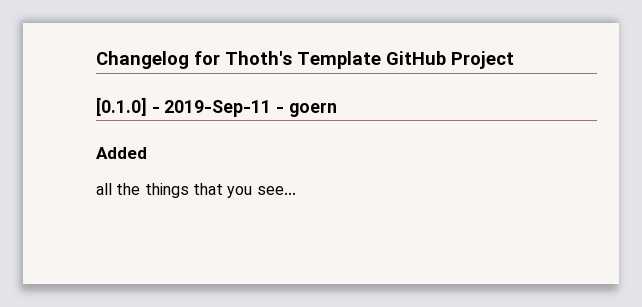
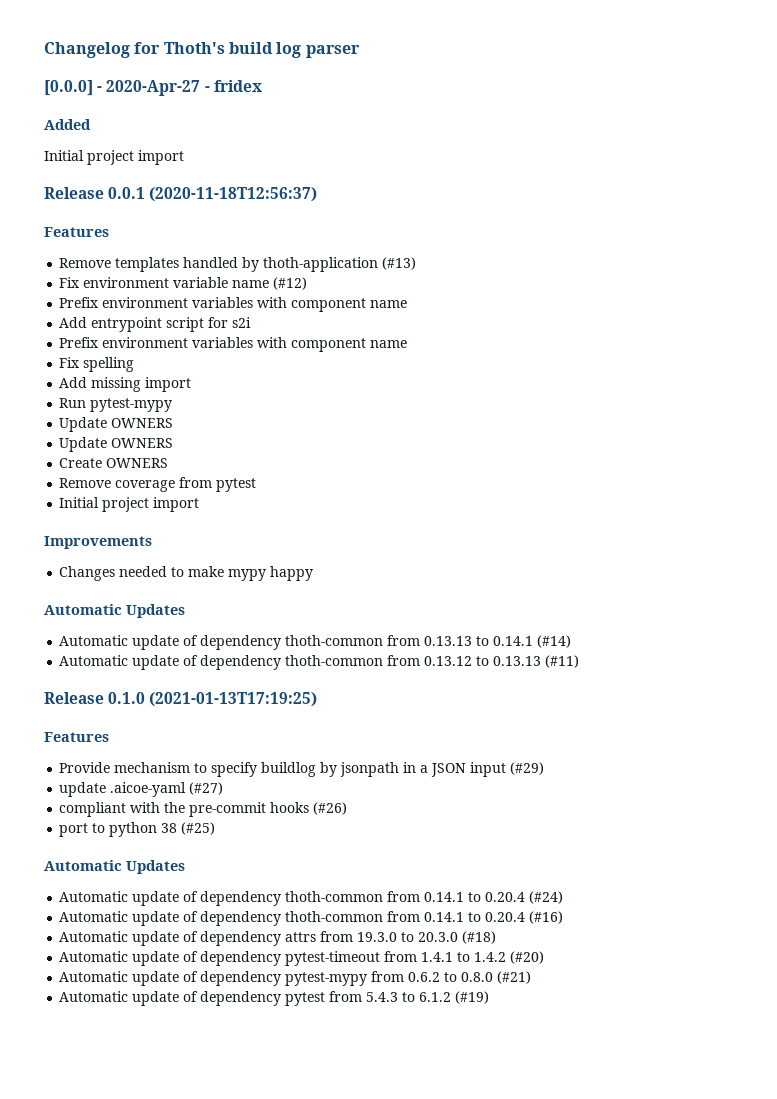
[297,51,514,69] [96,97,337,117] [96,147,147,159] [96,183,296,198] Template GitHub Project // [0.1.0] - 2019-Sep-11 - goern // Added // all the things that you see... -> [228,42,360,58] [44,80,262,96] [44,119,91,130] [44,150,184,165] [44,187,318,202] [44,227,109,237] [59,257,417,272] [59,277,308,290] [59,297,408,312] [59,317,252,332] [59,337,408,352] [59,357,135,372] [59,377,192,392] [59,398,173,412] [59,417,174,432] [59,437,174,452] [59,458,169,468] [59,477,257,492] [59,497,200,512] [44,536,152,549] [59,566,314,581] [44,604,185,618] [59,635,572,650] [59,655,580,670] [44,692,318,707] [44,732,109,742] [59,762,545,777] [59,782,224,797] [59,802,348,817] [59,822,216,837] [44,860,185,874] [59,891,564,906] [59,911,564,926] [59,931,497,946] [59,951,545,966] [59,971,532,986] [59,991,490,1006] build log parser // [0.0.0] - 2020-Apr-27 - fridex // Added // Initial project import // Release 0.0.1 (2020-11-18T12:56:37) // Features // Remove templates handled by thoth-application (#13) // Fix environment variable name (#12) // Prefix environment variables with component name // Add entrypoint script for s2i // Prefix environment variables with component name // Fix spelling // Add missing import // Run pytest-mypy // Update OWNERS // Update OWNERS // Create OWNERS // Remove coverage from pytest // Initial project import // Improvements // Changes needed to make mypy happy // Automatic Updates // Automatic update of dependency thoth-common from 0.13.13 to 0.14.1 (#14) // Automatic update of dependency thoth-common from 0.13.12 to 0.13.13 (#11) // Release 0.1.0 (2021-01-13T17:19:25) // Features // Provide mechanism to specify buildlog by jsonpath in a JSON input (#29) // update .aicoe-yaml (#27) // compliant with the pre-commit hooks (#26) // port to python 38 (#25) // Automatic Updates // Automatic update of dependency thoth-common from 0.14.1 to 0.20.4 (#24) // Automatic update of dependency thoth-common from 0.14.1 to 0.20.4 (#16) // Automatic update of dependency attrs from 19.3.0 to 20.3.0 (#18) // Automatic update of dependency pytest-timeout from 1.4.1 to 1.4.2 (#20) // Automatic update of dependency pytest-mypy from 0.6.2 to 0.8.0 (#21) // Automatic update of dependency pytest from 5.4.3 to 6.1.2 (#19)

